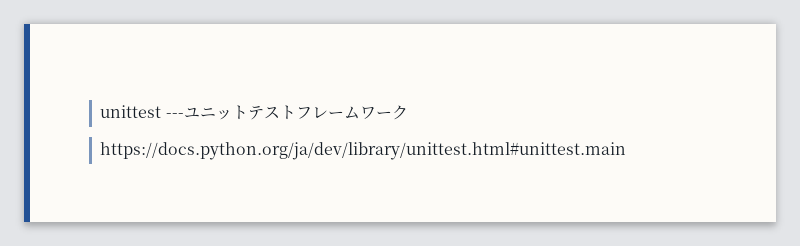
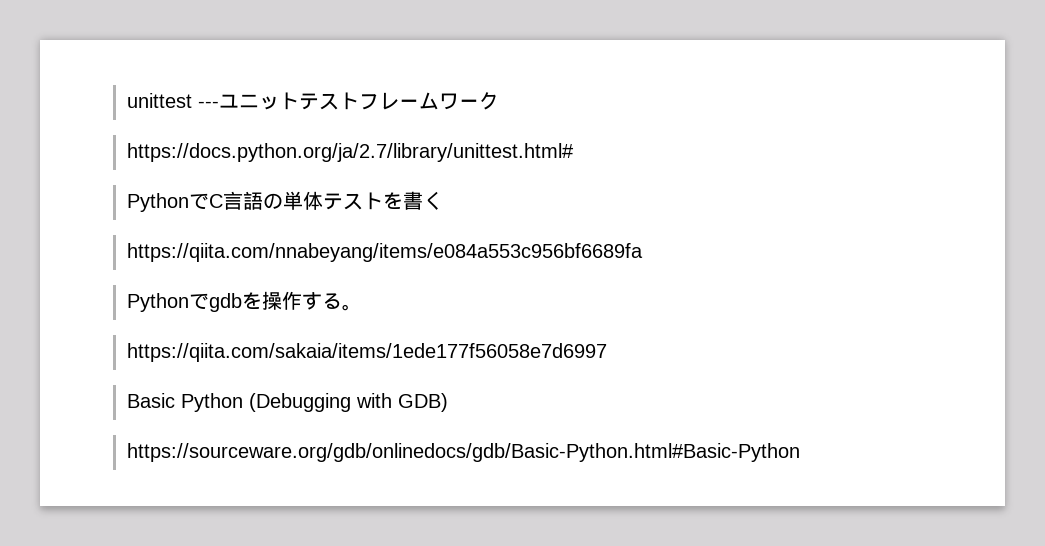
[100,142,627,160] https://docs.python.org/ja/dev/library/unittest.html#unittest.main -> [127,143,575,162] [127,191,444,212] [127,243,644,262] [127,291,363,312] [127,343,608,362] [127,393,449,412] [127,443,801,462] https://docs.python.org/ja/2.7/library/unittest.html# // PythonでC言語の単体テストを書く // https://qiita.com/nnabeyang/items/e084a553c956bf6689fa // Pythonでgdbを操作する。 // https://qiita.com/sakaia/items/1ede177f56058e7d6997 // Basic Python (Debugging with GDB) // https://sourceware.org/gdb/onlinedocs/gdb/Basic-Python.html#Basic-Python

